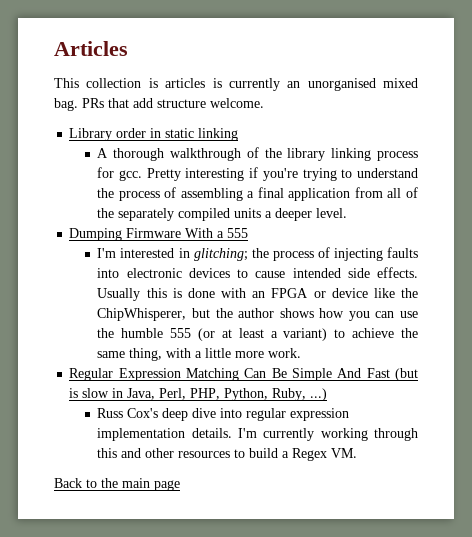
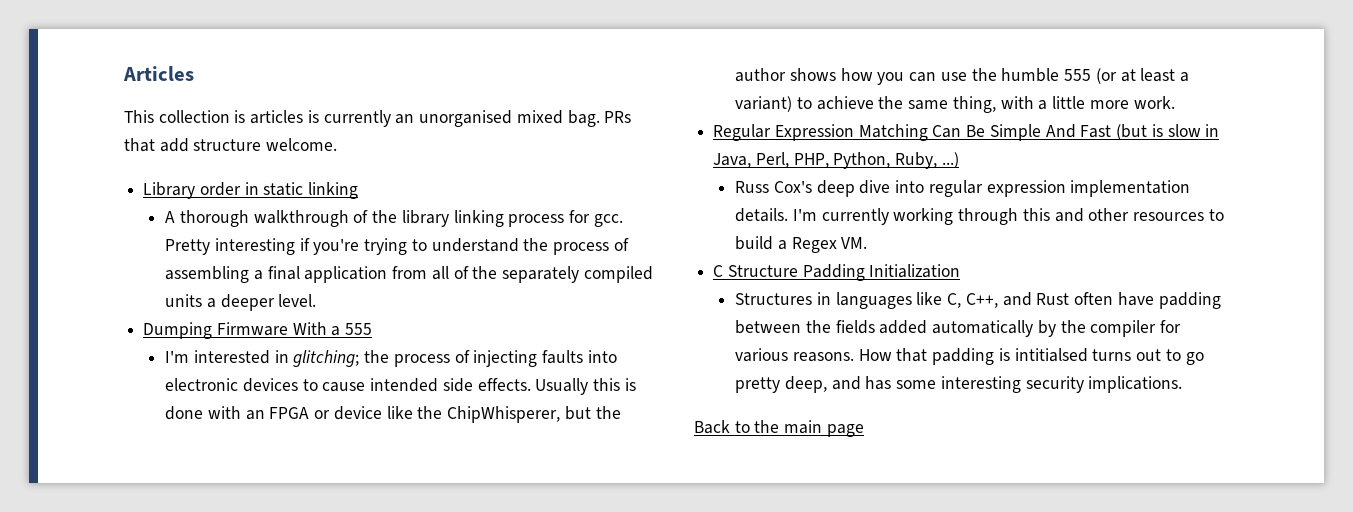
(358, 453) none -> [713,264,961,281] [735,292,1221,309] [735,320,1182,337] [735,348,1204,365] [735,376,1183,393] // C Structure Padding Initialization // Structures in languages like C, C++, and Rust often have padding between the fields added automatically by the compiler for various reasons. How that padding is intitialsed turns out to go pretty deep, and has some interesting security implications.

